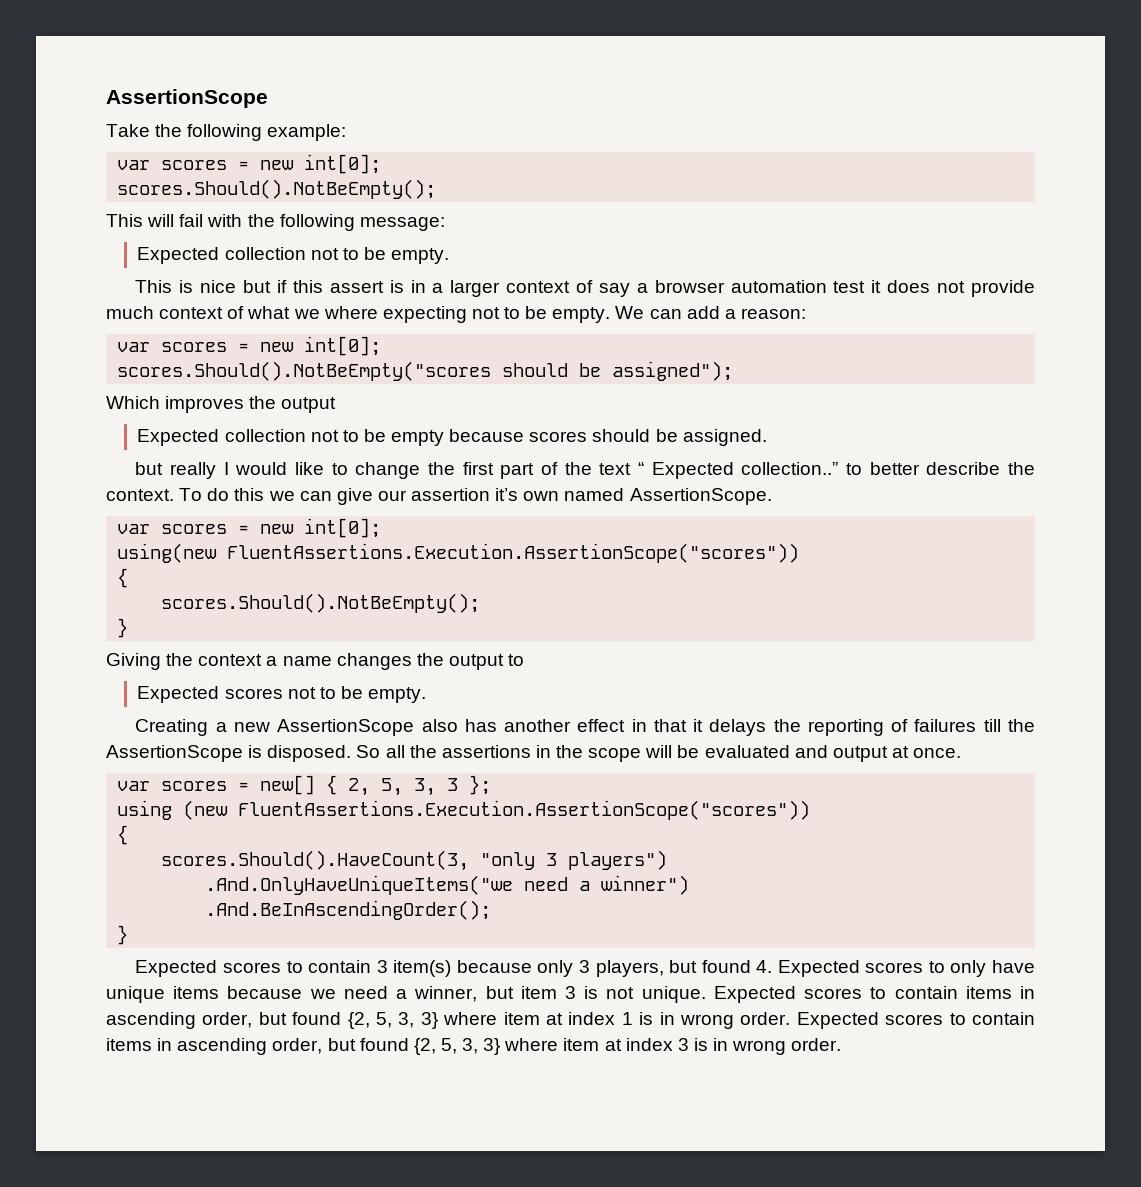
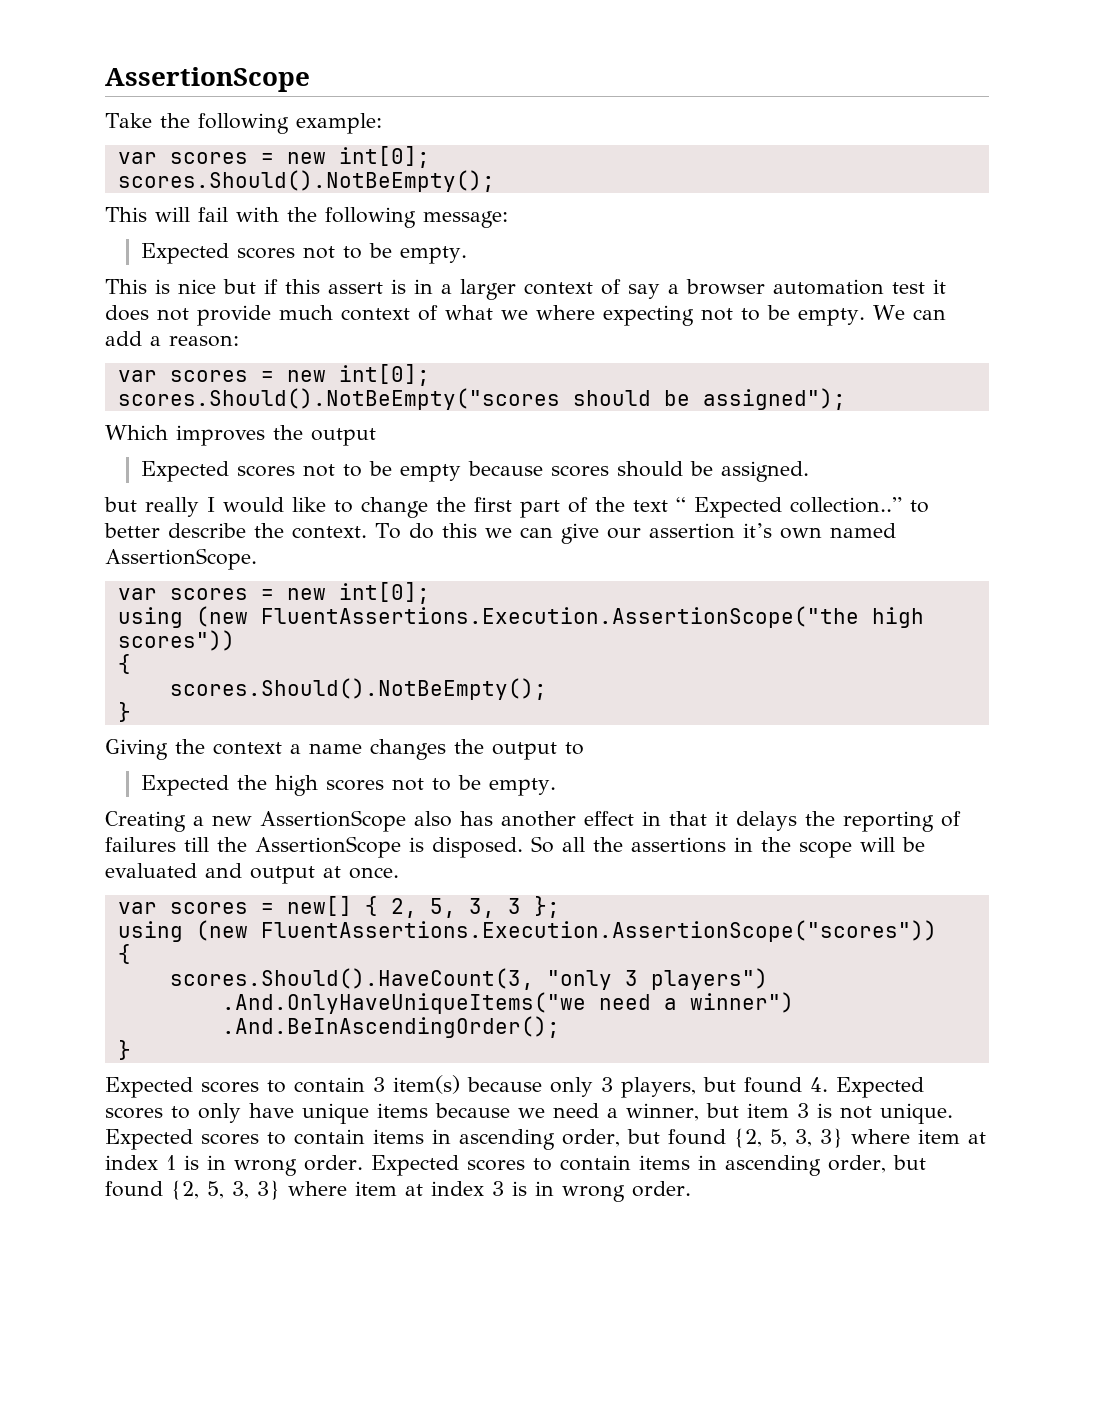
[224,247,306,260] collection -> [237,247,296,259] scores
[224,429,306,442] collection -> [237,465,296,477] scores
[117,543,800,563] using(new FluentAssertions.Execution.AssertionScope("scores")) -> [117,606,924,628] [117,630,235,651] using (new FluentAssertions.Execution.AssertionScope("the high scores"))
(220, 694) none -> [237,775,319,796] the high

